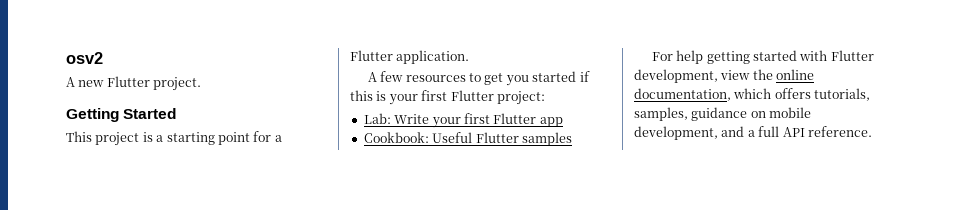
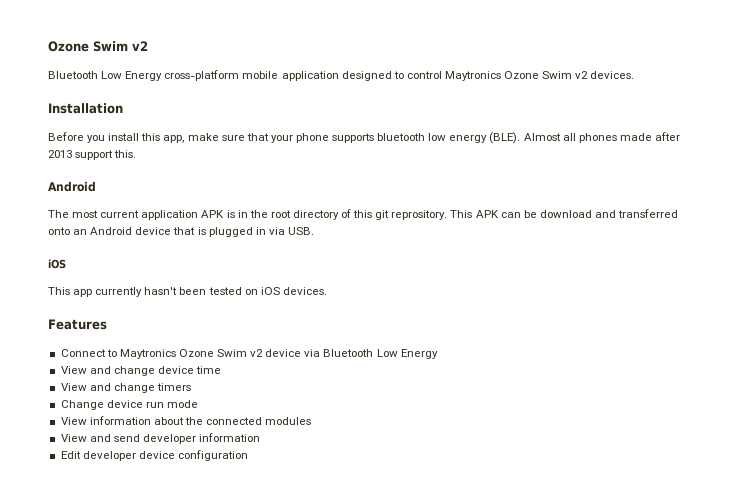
[66,52,103,64] [66,76,202,91] [66,108,177,122] [66,131,282,146] [350,50,470,64] [367,71,590,86] [350,90,545,105] [363,113,563,128] [363,132,572,146] [651,50,874,64] [634,69,815,83] [634,88,871,101] [634,107,812,121] [634,126,872,140] osv2 // A new Flutter project. // Getting Started // This project is a starting point for a Flutter application. // A few resources to get you started if this is your first Flutter project: // Lab: Write your first Flutter app // Cookbook: Useful Flutter samples // For help getting started with Flutter development, view the online documentation, which offers tutorials, samples, guidance on mobile development, and a full API reference. -> [48,41,148,52] [48,70,635,81] [48,103,123,114] [48,132,680,144] [48,150,137,160] [48,181,96,192] [48,209,679,220] [48,227,314,237] [48,259,66,269] [48,287,327,297] [48,319,107,330] [60,349,438,359] [60,366,222,376] [60,383,191,393] [60,400,198,410] [60,416,312,425] [60,433,261,444] [60,450,248,461] Ozone Swim v2 // Bluetooth Low Energy cross-platform mobile application designed to control Maytronics Ozone Swim v2 devices. // Installation // Before you install this app, make sure that your phone supports bluetooth low energy (BLE). Almost all phones made after 2013 support this. // Android // The most current application APK is in the root directory of this git reprository. This APK can be download and transferred onto an Android device that is plugged in via USB. // iOS // This app currently hasn't been tested on iOS devices. // Features // Connect to Maytronics Ozone Swim v2 device via Bluetooth Low Energy // View and change device time // View and change timers // Change device run mode // View information about the connected modules // View and send developer information // Edit developer device configuration

